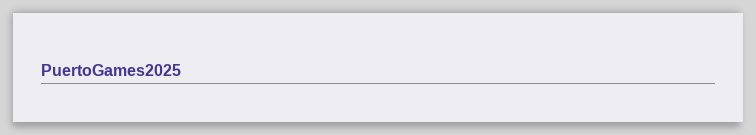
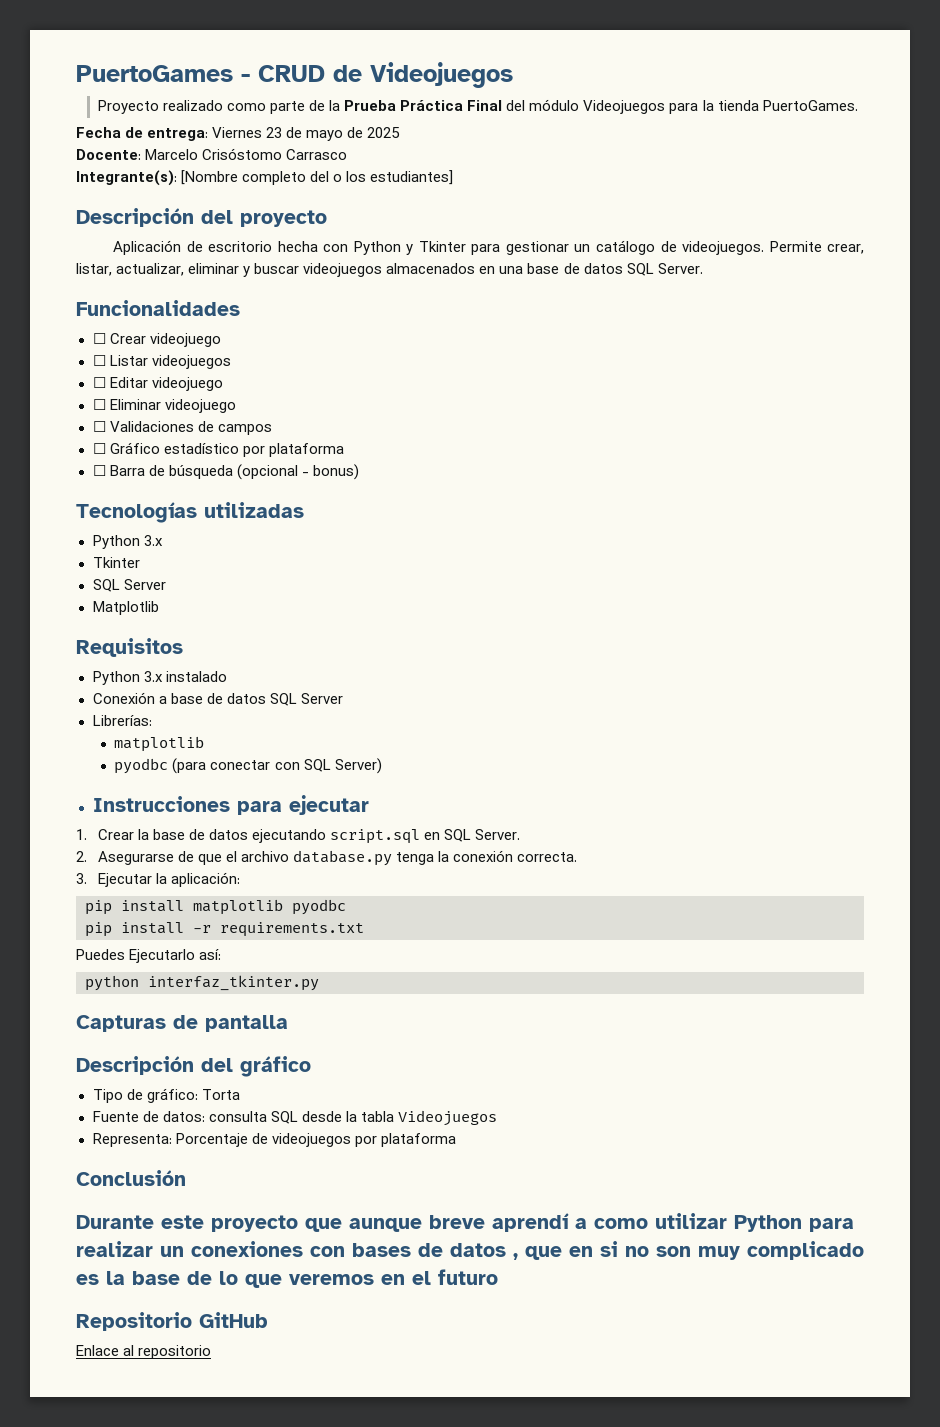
[41,64,181,76] PuertoGames2025 -> [76,62,513,88] [97,99,858,114] [76,127,401,141] [76,148,348,160] [76,170,454,186] [76,208,327,227] [113,240,864,255] [76,263,703,277] [76,300,240,316] [92,333,221,347] [92,355,231,369] [92,377,223,391] [92,399,236,413] [92,421,272,435] [92,442,344,457] [92,464,359,480] [76,502,304,523] [92,535,163,549] [92,557,140,568] [92,579,166,592] [92,601,159,615] [76,638,183,657] [92,671,227,685] [92,692,343,706] [92,715,152,726] [114,736,205,752] [114,758,382,774] [92,795,369,815] [76,829,521,844] [76,850,578,866] [76,872,240,887] [85,899,346,915] [85,922,364,937] [76,949,222,963] [85,975,319,991] [76,1015,288,1032] [76,1056,311,1077] [92,1088,240,1103] [92,1110,497,1126] [92,1133,456,1147] [76,1170,186,1186] [76,1213,854,1232] [76,1241,864,1260] [76,1269,498,1288] [76,1312,268,1331] [76,1345,212,1359] PuertoGames - CRUD de Videojuegos // Proyecto realizado como parte de la Prueba Práctica Final del módulo Videojuegos para la tienda PuertoGames. // Fecha de entrega: Viernes 23 de mayo de 2025 // Docente: Marcelo Crisóstomo Carrasco // Integrante(s): [Nombre completo del o los estudiantes] // Descripción del proyecto // Aplicación de escritorio hecha con Python y Tkinter para gestionar un catálogo de videojuegos. Permite crear, listar, actualizar, eliminar y buscar videojuegos almacenados en una base de datos SQL Server. // Funcionalidades // ☐ Crear videojuego // ☐ Listar videojuegos // ☐ Editar videojuego // ☐ Eliminar videojuego // ☐ Validaciones de campos // ☐ Gráfico estadístico por plataforma // ☐ Barra de búsqueda (opcional - bonus) // Tecnologías utilizadas // Python 3.x // Tkinter // SQL Server // Matplotlib // Requisitos // Python 3.x instalado // Conexión a base de datos SQL Server // Librerías: // matplotlib // pyodbc (para conectar con SQL Server) // Instrucciones para ejecutar // 1. Crear la base de datos ejecutando script.sql en SQL Server. // 2. Asegurarse de que el archivo database.py tenga la conexión correcta. // 3. Ejecutar la aplicación: // pip install matplotlib pyodbc // pip install -r requirements.txt // Puedes Ejecutarlo así: // python interfaz_tkinter.py // Capturas de pantalla // Descripción del gráfico // Tipo de gráfico: Torta // Fuente de datos: consulta SQL desde la tabla Videojuegos // Representa: Porcentaje de videojuegos por plataforma // Conclusión // Durante este proyecto que aunque breve aprendí a como utilizar Python para realizar un conexiones con bases de datos , que en si no son muy complicado es la base de lo que veremos en el futuro // Repositorio GitHub // Enlace al repositorio

